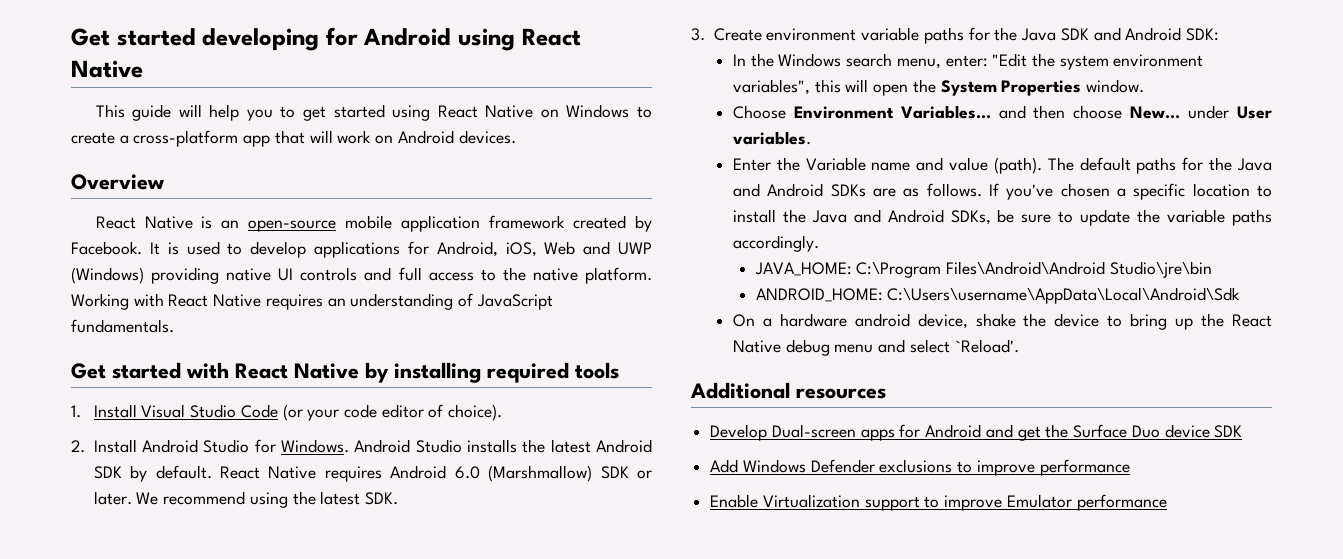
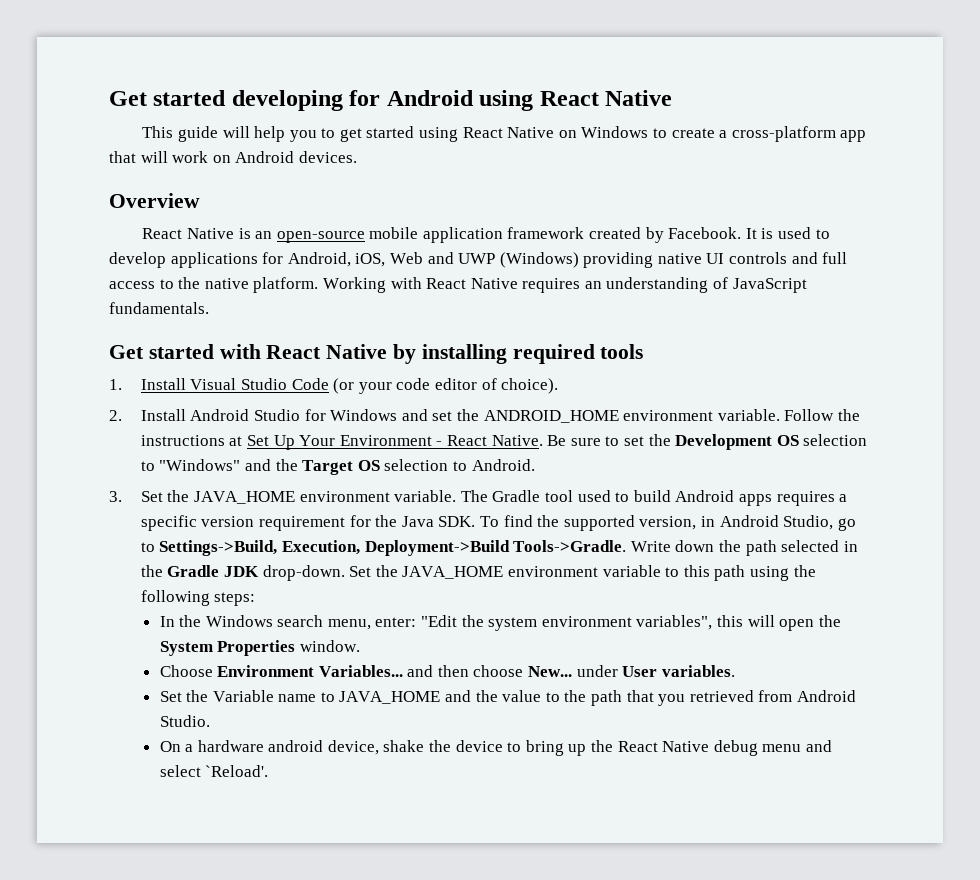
[281,439,652,453] [93,465,652,482] [93,491,399,508] [691,27,1219,44] Windows. Android Studio installs the latest Android SDK by default. React Native requires Android 6.0 (Marshmallow) SDK or later. We recommend using the latest SDK. // 3. Create environment variable paths for the Java SDK and Android SDK: -> [330,409,860,423] [140,434,868,450] [140,459,535,475] [109,490,848,506] [140,515,856,531] [140,540,858,556] [140,565,816,581] [140,590,256,606] Windows and set the ANDROID_HOME environment variable. Follow the instructions at Set Up Your Environment - React Native. Be sure to set the Development OS selection to "Windows" and the Target OS selection to Android. // 3. Set the JAVA_HOME environment variable. The Gradle tool used to build Android apps requires a specific version requirement for the Java SDK. To find the supported version, in Android Studio, go to Settings->Build, Execution, Deployment->Build Tools->Gradle. Write down the path selected in the Gradle JDK drop-down. Set the JAVA_HOME environment variable to this path using the following steps:
[732,158,771,171] Enter -> [159,691,182,702] Set
[916,157,1272,174] [732,183,1272,200] [732,209,1272,226] [732,235,819,252] [754,261,1212,278] [755,287,1241,304] and value (path). The default paths for the Java and Android SDKs are as follows. If you've chosen a specific location to install the Java and Android SDKs, be sure to update the variable paths accordingly. // JAVA_HOME: C:\Program Files\Android\Android Studio\jre\bin // ANDROID_HOME: C:\Users\username\AppData\Local\Android\Sdk -> [320,690,856,706] [159,715,210,727] to JAVA_HOME and the value to the path that you retrieved from Android Studio.
[690,382,886,399] [710,424,1243,441] [710,459,1130,476] [710,494,1167,511] // Additional resources // Develop Dual-screen apps for Android and get the Surface Duo device SDK // Add Windows Defender exclusions to improve performance // Enable Virtualization support to improve Emulator performance -> (269, 771) none

